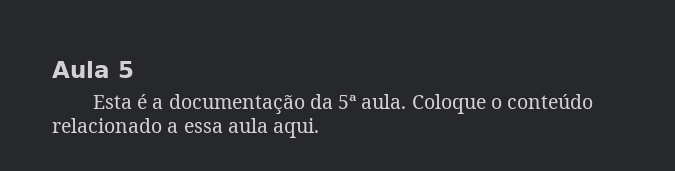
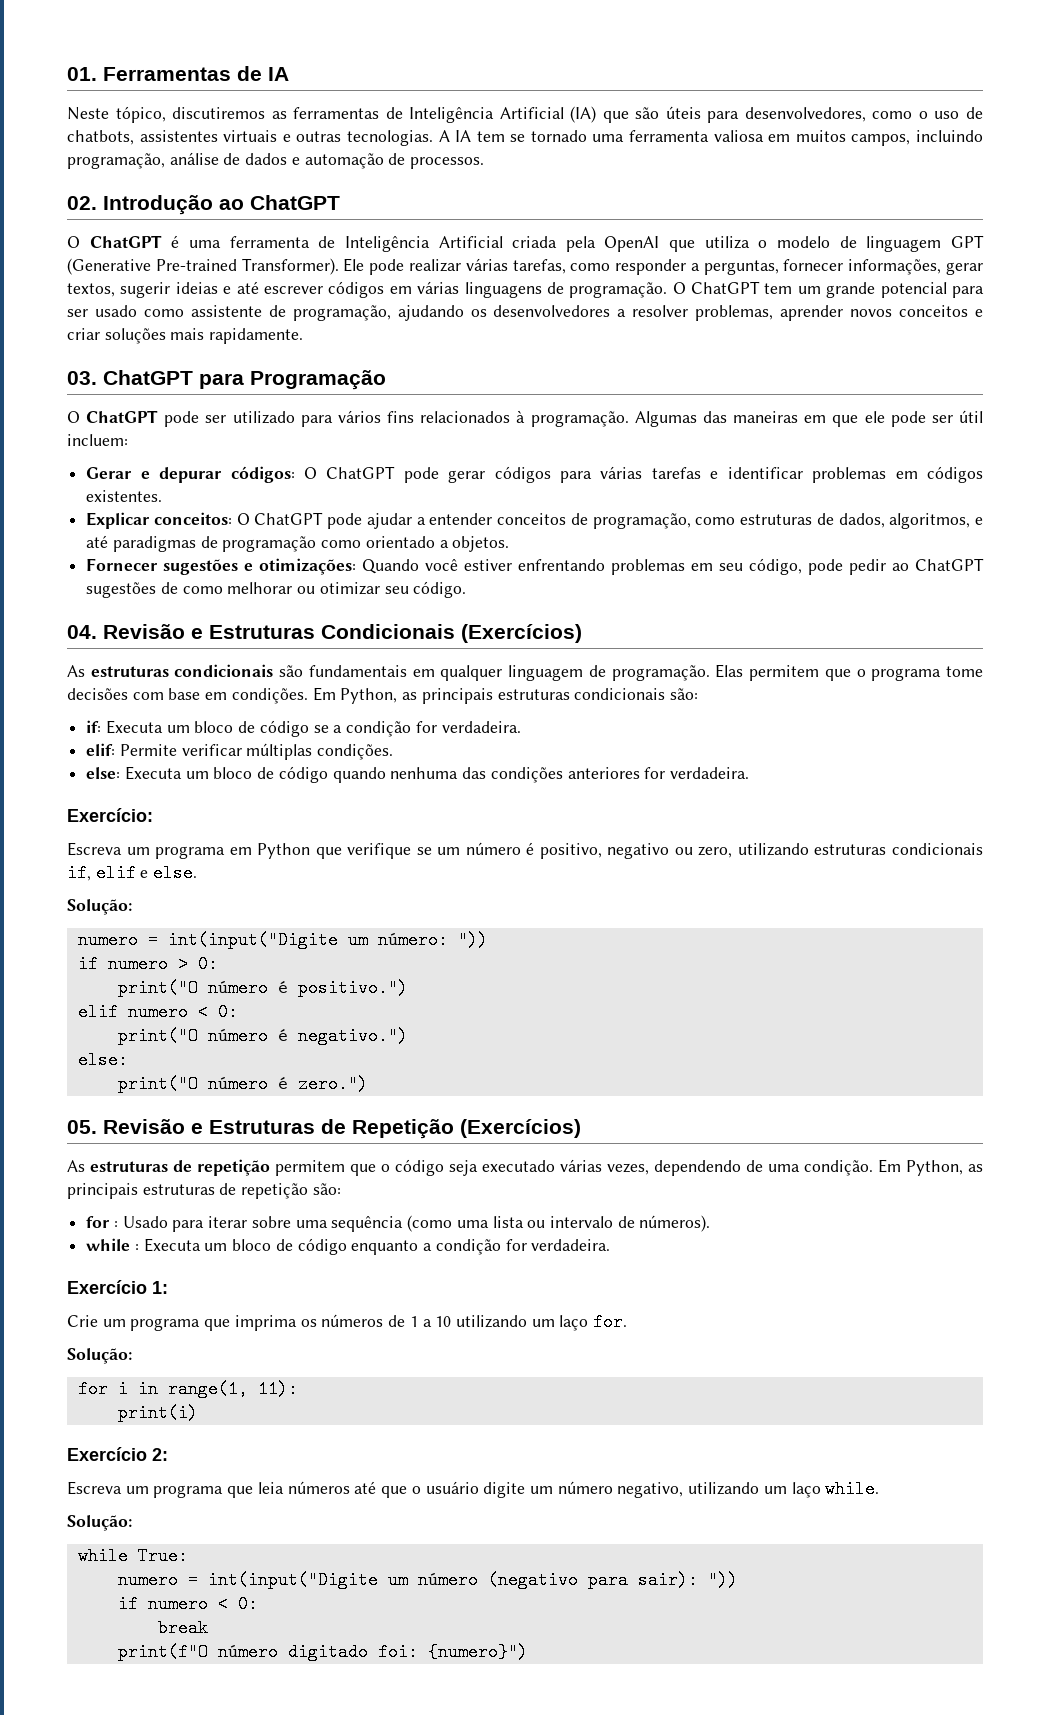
[52,61,134,78] [92,94,594,115] [52,118,320,138] Aula 5 // Esta é a documentação da 5ª aula. Coloque o conteúdo relacionado a essa aula aqui. -> [67,66,289,81] [67,106,983,123] [67,130,984,146] [67,152,485,169] [67,195,340,215] [67,235,984,252] [67,258,984,275] [67,281,985,298] [67,305,983,321] [67,328,304,344] [67,370,386,390] [67,410,983,427] [67,434,128,446] [86,466,983,483] [86,490,163,502] [86,512,983,529] [86,535,510,552] [86,558,985,575] [86,581,467,598] [67,624,582,643] [67,664,984,681] [67,687,698,704] [86,720,521,737] [86,743,394,760] [86,766,749,783] [67,808,153,822] [67,842,983,859] [67,864,198,882] [67,899,132,915] [77,931,488,949] [77,955,218,973] [117,979,408,997] [77,1003,238,1021] [117,1027,408,1045] [77,1051,128,1069] [117,1075,368,1093] [67,1119,581,1139] [67,1159,983,1176] [67,1183,341,1199] [86,1215,711,1232] [86,1238,611,1255] [67,1280,168,1294] [67,1313,628,1331] [67,1348,132,1364] [77,1380,298,1398] [117,1404,198,1422] [67,1447,168,1461] [67,1480,880,1498] [67,1515,132,1531] [77,1547,188,1565] [117,1571,738,1589] [117,1595,258,1613] [157,1619,208,1637] [117,1643,528,1661] 01. Ferramentas de IA // Neste tópico, discutiremos as ferramentas de Inteligência Artificial (IA) que são úteis para desenvolvedores, como o uso de chatbots, assistentes virtuais e outras tecnologias. A IA tem se tornado uma ferramenta valiosa em muitos campos, incluindo programação, análise de dados e automação de processos. // 02. Introdução ao ChatGPT // O ChatGPT é uma ferramenta de Inteligência Artificial criada pela OpenAI que utiliza o modelo de linguagem GPT (Generative Pre-trained Transformer). Ele pode realizar várias tarefas, como responder a perguntas, fornecer informações, gerar textos, sugerir ideias e até escrever códigos em várias linguagens de programação. O ChatGPT tem um grande potencial para ser usado como assistente de programação, ajudando os desenvolvedores a resolver problemas, aprender novos conceitos e criar soluções mais rapidamente. // 03. ChatGPT para Programação // O ChatGPT pode ser utilizado para vários fins relacionados à programação. Algumas das maneiras em que ele pode ser útil incluem: // Gerar e depurar códigos: O ChatGPT pode gerar códigos para várias tarefas e identificar problemas em códigos existentes. // Explicar conceitos: O ChatGPT pode ajudar a entender conceitos de programação, como estruturas de dados, algoritmos, e até paradigmas de programação como orientado a objetos. // Fornecer sugestões e otimizações: Quando você estiver enfrentando problemas em seu código, pode pedir ao ChatGPT sugestões de como melhorar ou otimizar seu código. // 04. Revisão e Estruturas Condicionais (Exercícios) // As estruturas condicionais são fundamentais em qualquer linguagem de programação. Elas permitem que o programa tome decisões com base em condições. Em Python, as principais estruturas condicionais são: // if: Executa um bloco de código se a condição for verdadeira. // elif: Permite verificar múltiplas condições. // else: Executa um bloco de código quando nenhuma das condições anteriores for verdadeira. // Exercício: // Escreva um programa em Python que verifique se um número é positivo, negativo ou zero, utilizando estruturas condicionais if, elif e else. // Solução: // numero = int(input("Digite um número: ")) // if numero > 0: // print("O número é positivo.") // elif numero < 0: // print("O número é negativo.") // else: // print("O número é zero.") // 05. Revisão e Estruturas de Repetição (Exercícios) // As estruturas de repetição permitem que o código seja executado várias vezes, dependendo de uma condição. Em Python, as principais estruturas de repetição são: // for : Usado para iterar sobre uma sequência (como uma lista ou intervalo de números). // while : Executa um bloco de código enquanto a condição for verdadeira. // Exercício 1: // Crie um programa que imprima os números de 1 a 10 utilizando um laço for. // Solução: // for i in range(1, 11): // print(i) // Exercício 2: // Escreva um programa que leia números até que o usuário digite um número negativo, utilizando um laço while. // Solução: // while True: // numero = int(input("Digite um número (negativo para sair): ")) // if numero < 0: // break // print(f"O número digitado foi: {numero}")

